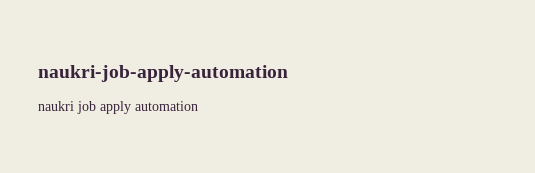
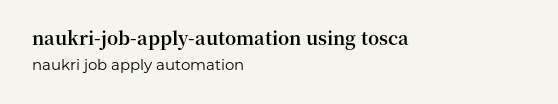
(288, 73) none -> [306,30,409,50] using tosca

